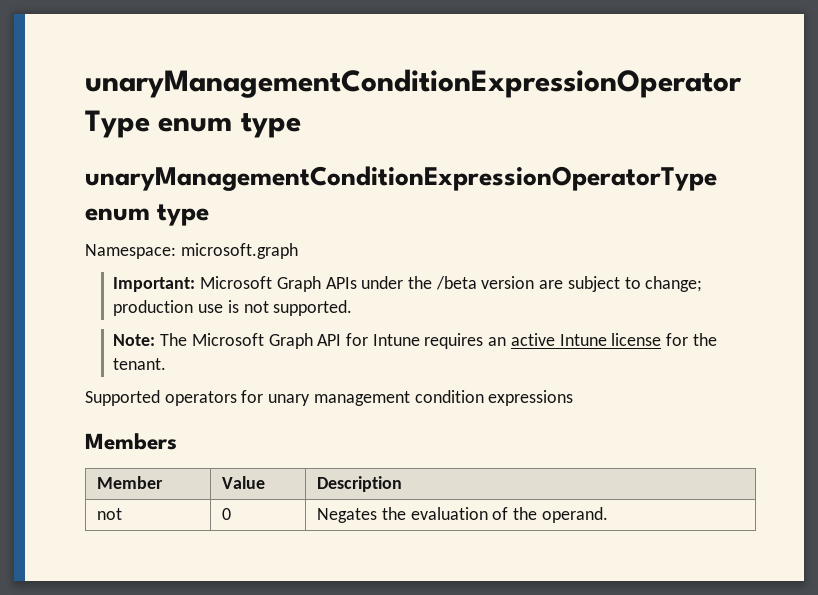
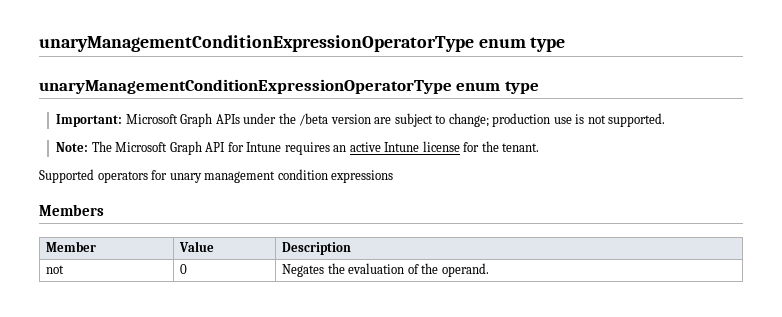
[85,243,298,259] // Namespace: microsoft.graph -> (539, 87) none

